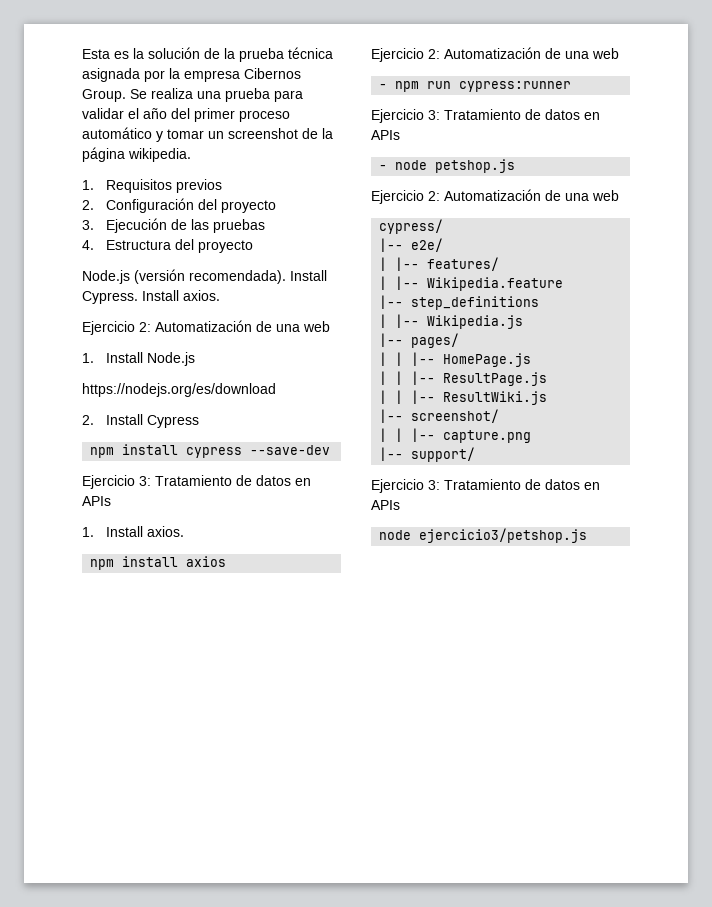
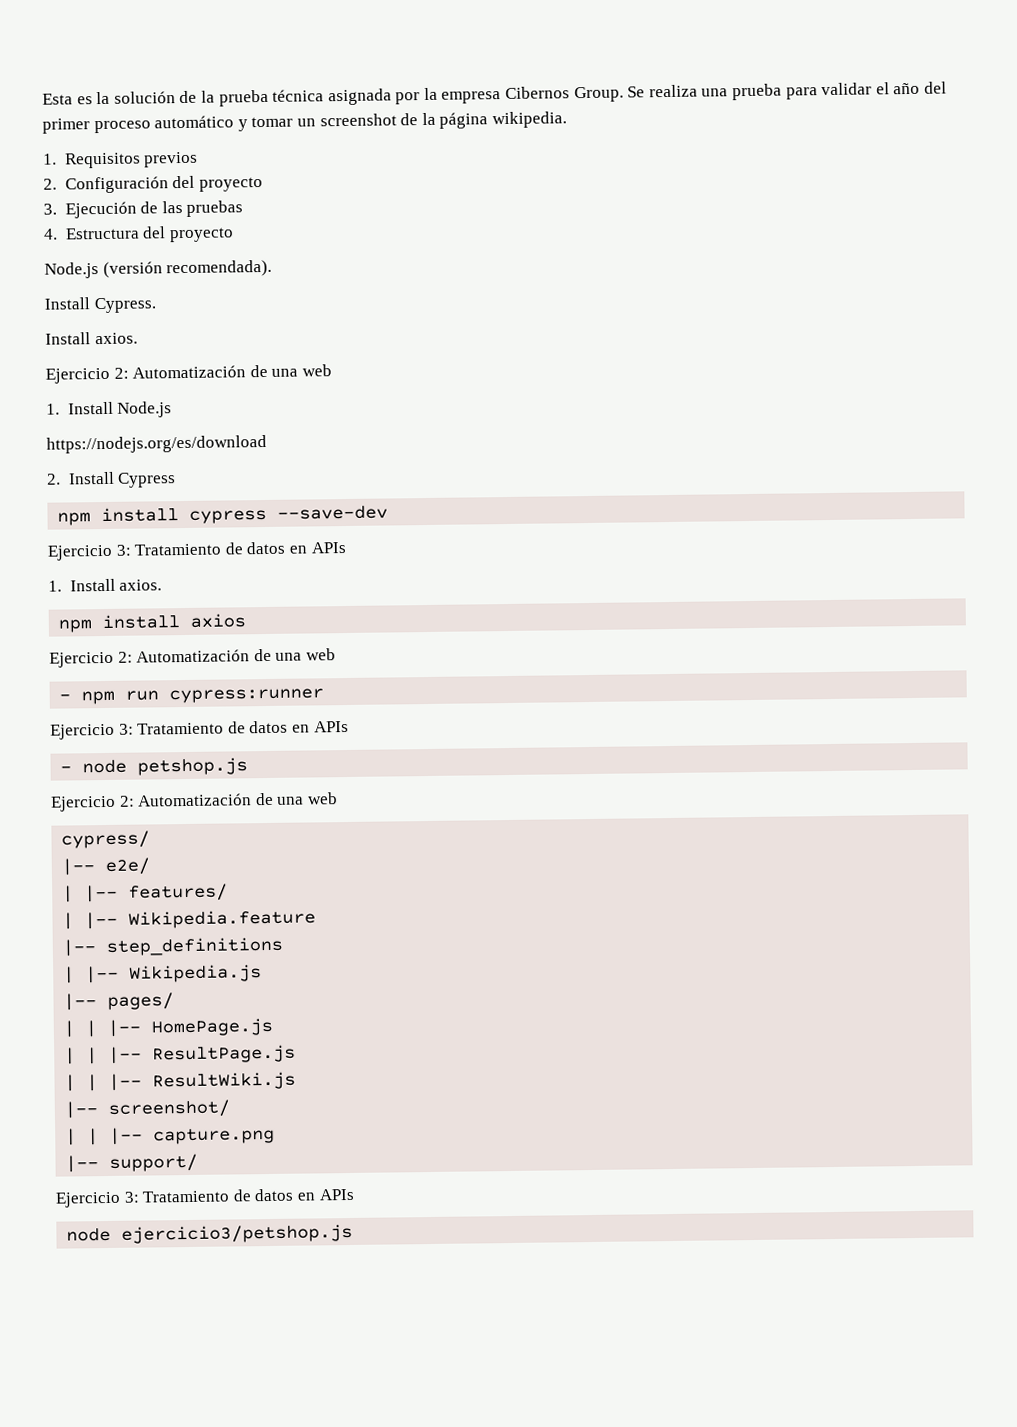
(286, 277) none -> (273, 268) //
(138, 297) none -> (157, 305) //

